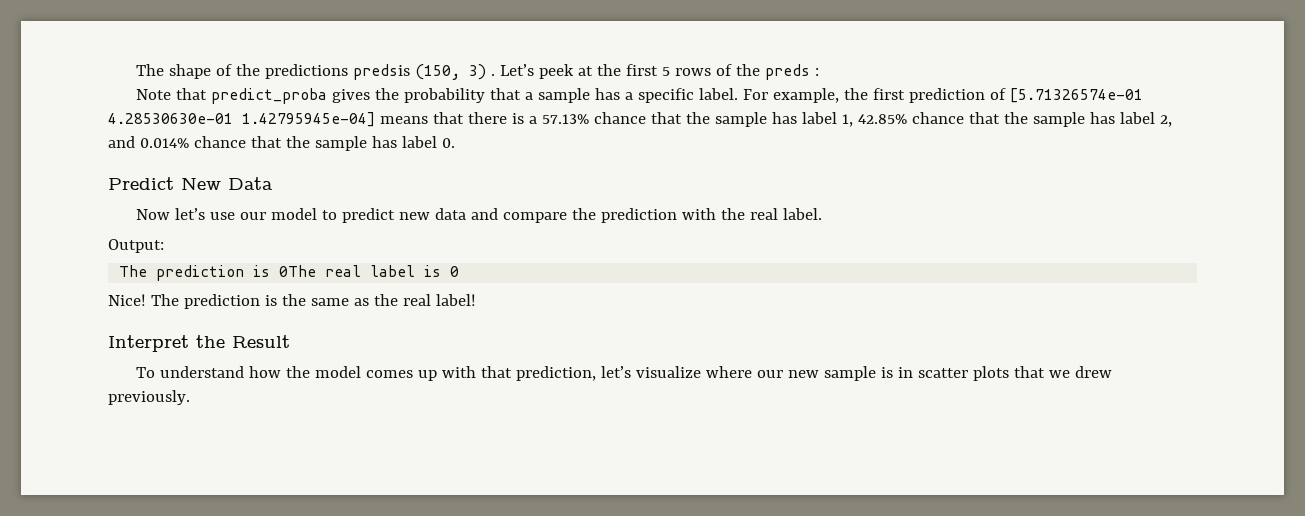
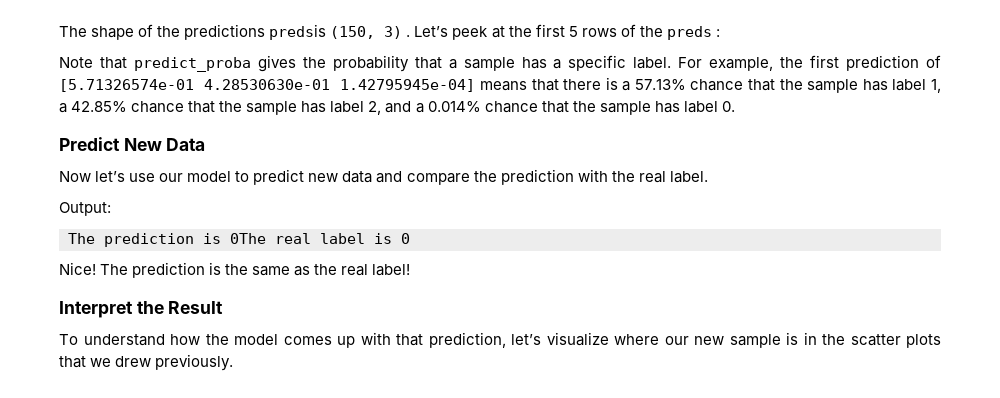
(853, 120) none -> [59,103,67,113] a
(135, 142) none -> [415,103,424,113] a
(914, 372) none -> [822,334,845,345] the

